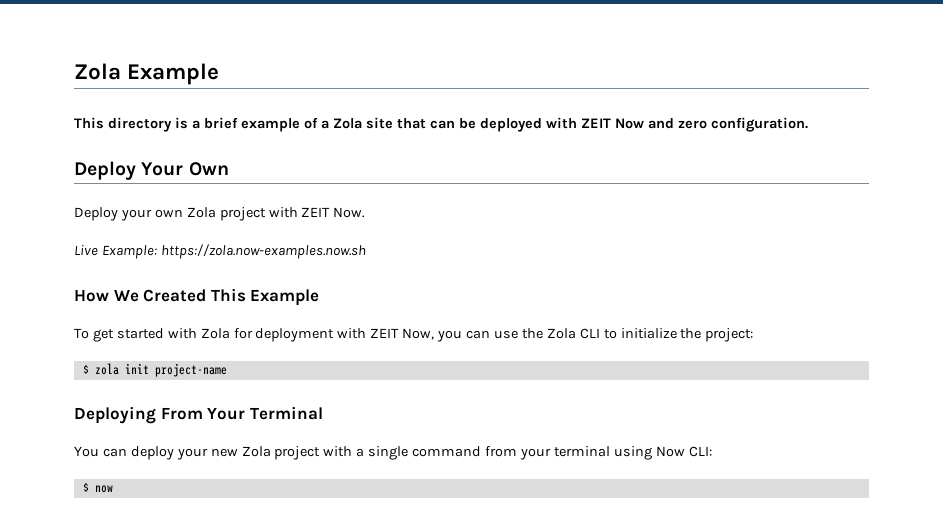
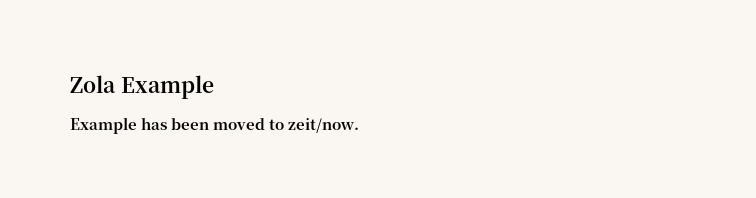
[74,117,808,132] [74,161,229,180] [74,207,366,221] [74,244,366,259] [74,288,320,306] [74,328,754,342] [82,363,227,377] [74,406,323,424] [74,446,712,460] [82,482,113,493] This directory is a brief example of a Zola site that can be deployed with ZEIT Now and zero configuration. // Deploy Your Own // Deploy your own Zola project with ZEIT Now. // Live Example: https://zola.now-examples.now.sh // How We Created This Example // To get started with Zola for deployment with ZEIT Now, you can use the Zola CLI to initialize the project: // $ zola init project-name // Deploying From Your Terminal // You can deploy your new Zola project with a single command from your terminal using Now CLI: // $ now -> [70,117,360,134] Example has been moved to zeit/now.

